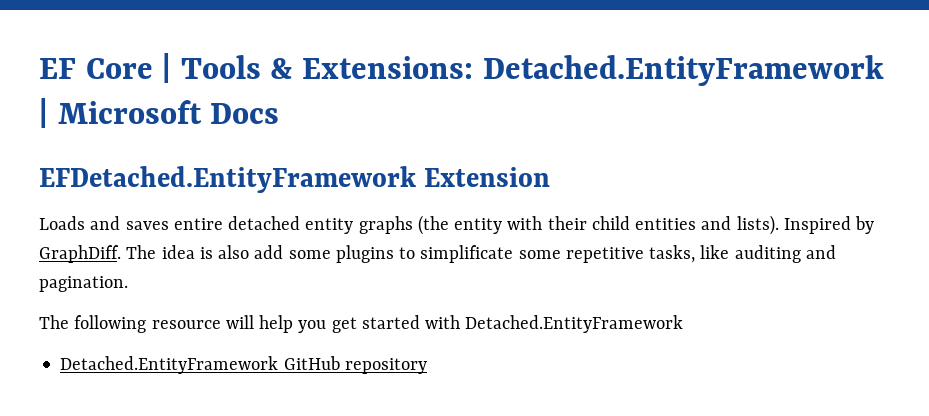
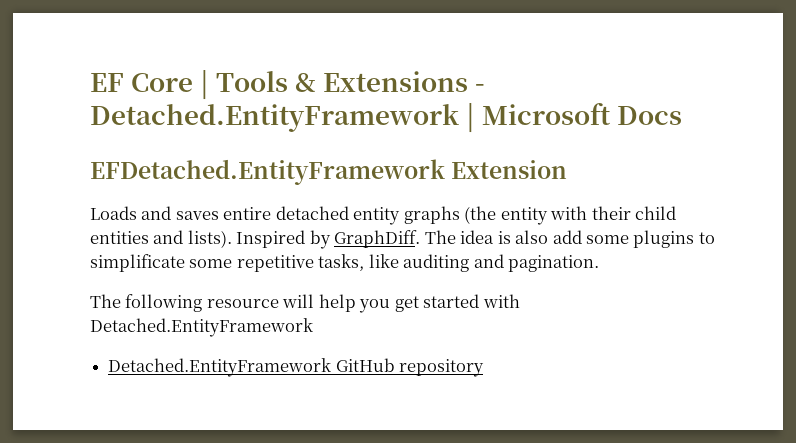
[301,56,473,79] Extensions: -> [323,71,486,92] Extensions -

